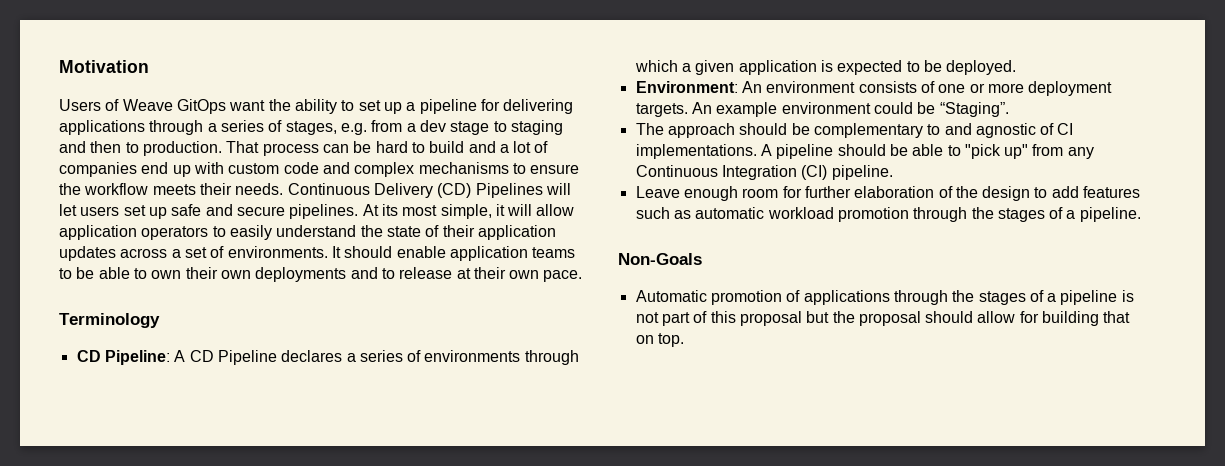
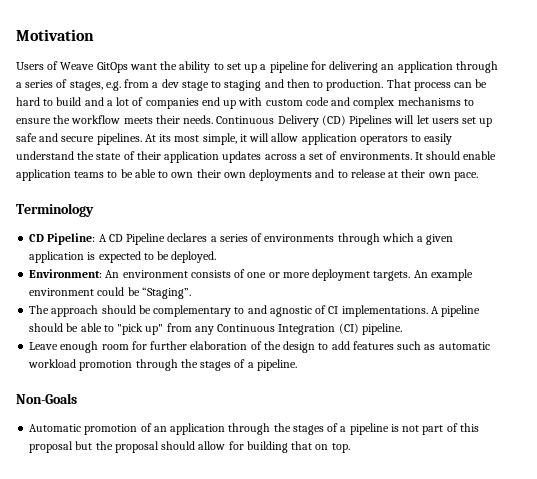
[59,120,145,135] applications -> [381,61,453,73] an application
[803,290,890,305] applications -> [153,423,226,435] an application

